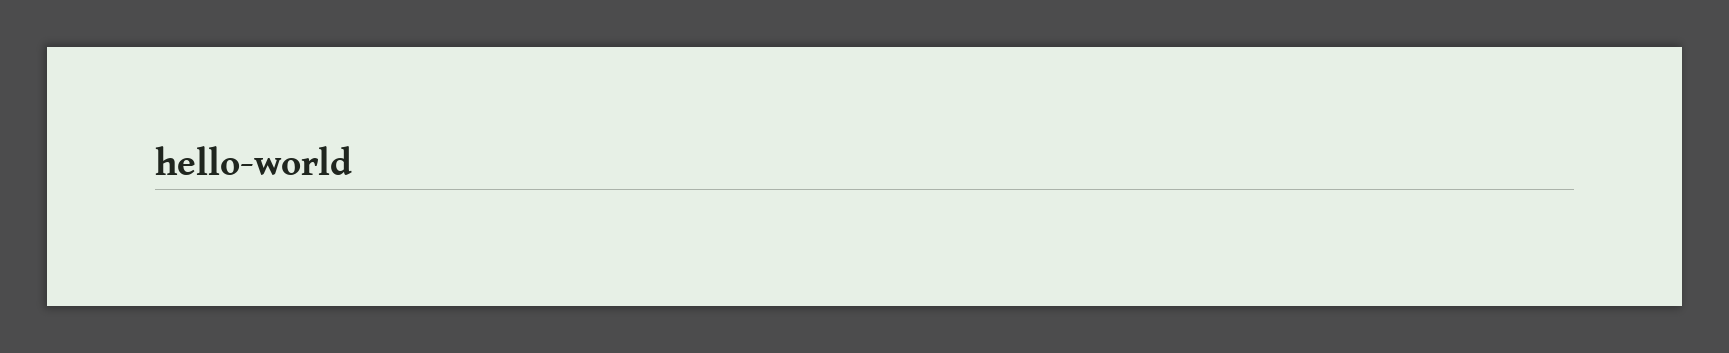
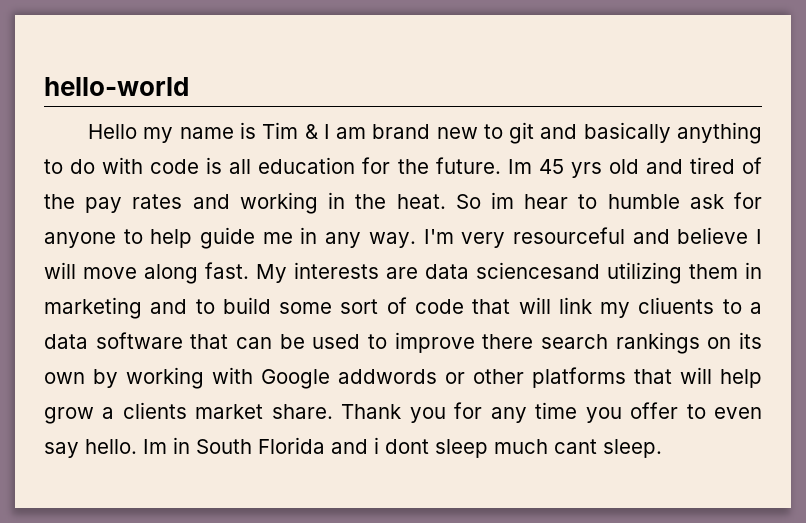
(352, 160) none -> [88,122,762,144] [44,157,762,178] [44,192,762,214] [44,227,763,249] [44,262,762,284] [44,297,763,319] [44,332,762,354] [44,367,762,389] [44,402,762,424] [44,437,662,458] // Hello my name is Tim & I am brand new to git and basically anything to do with code is all education for the future. Im 45 yrs old and tired of the pay rates and working in the heat. So im hear to humble ask for anyone to help guide me in any way. I'm very resourceful and believe I will move along fast. My interests are data sciencesand utilizing them in marketing and to build some sort of code that will link my cliuents to a data software that can be used to improve there search rankings on its own by working with Google addwords or other platforms that will help grow a clients market share. Thank you for any time you offer to even say hello. Im in South Florida and i dont sleep much cant sleep.

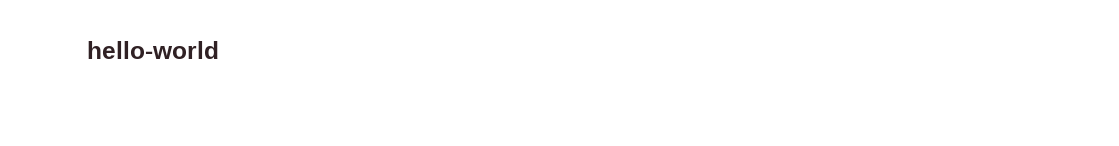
[88,122,762,144] [44,157,762,178] [44,192,762,214] [44,227,763,249] [44,262,762,284] [44,297,763,319] [44,332,762,354] [44,367,762,389] [44,402,762,424] [44,437,662,458] // Hello my name is Tim & I am brand new to git and basically anything to do with code is all education for the future. Im 45 yrs old and tired of the pay rates and working in the heat. So im hear to humble ask for anyone to help guide me in any way. I'm very resourceful and believe I will move along fast. My interests are data sciencesand utilizing them in marketing and to build some sort of code that will link my cliuents to a data software that can be used to improve there search rankings on its own by working with Google addwords or other platforms that will help grow a clients market share. Thank you for any time you offer to even say hello. Im in South Florida and i dont sleep much cant sleep. -> (219, 50) none

